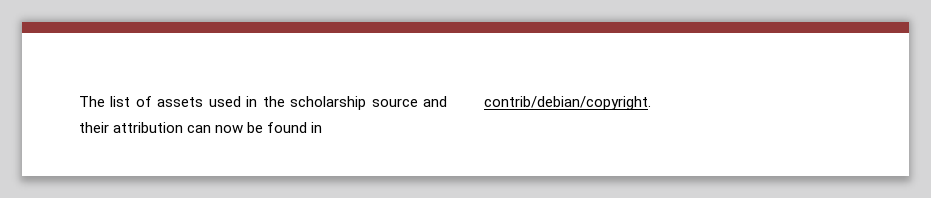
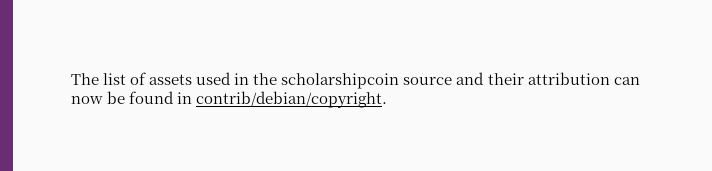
[290,96,367,110] scholarship -> [281,73,400,89] scholarshipcoin

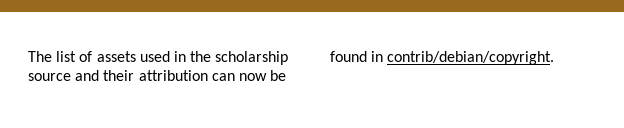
[281,73,400,89] scholarshipcoin -> [215,51,289,65] scholarship

